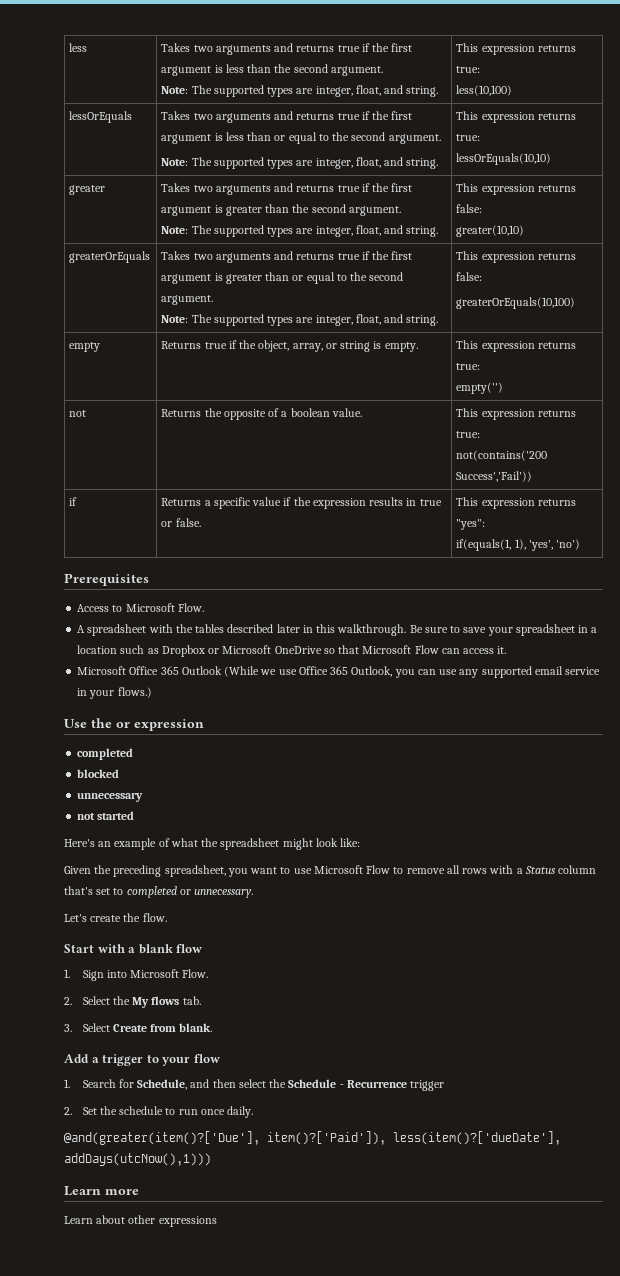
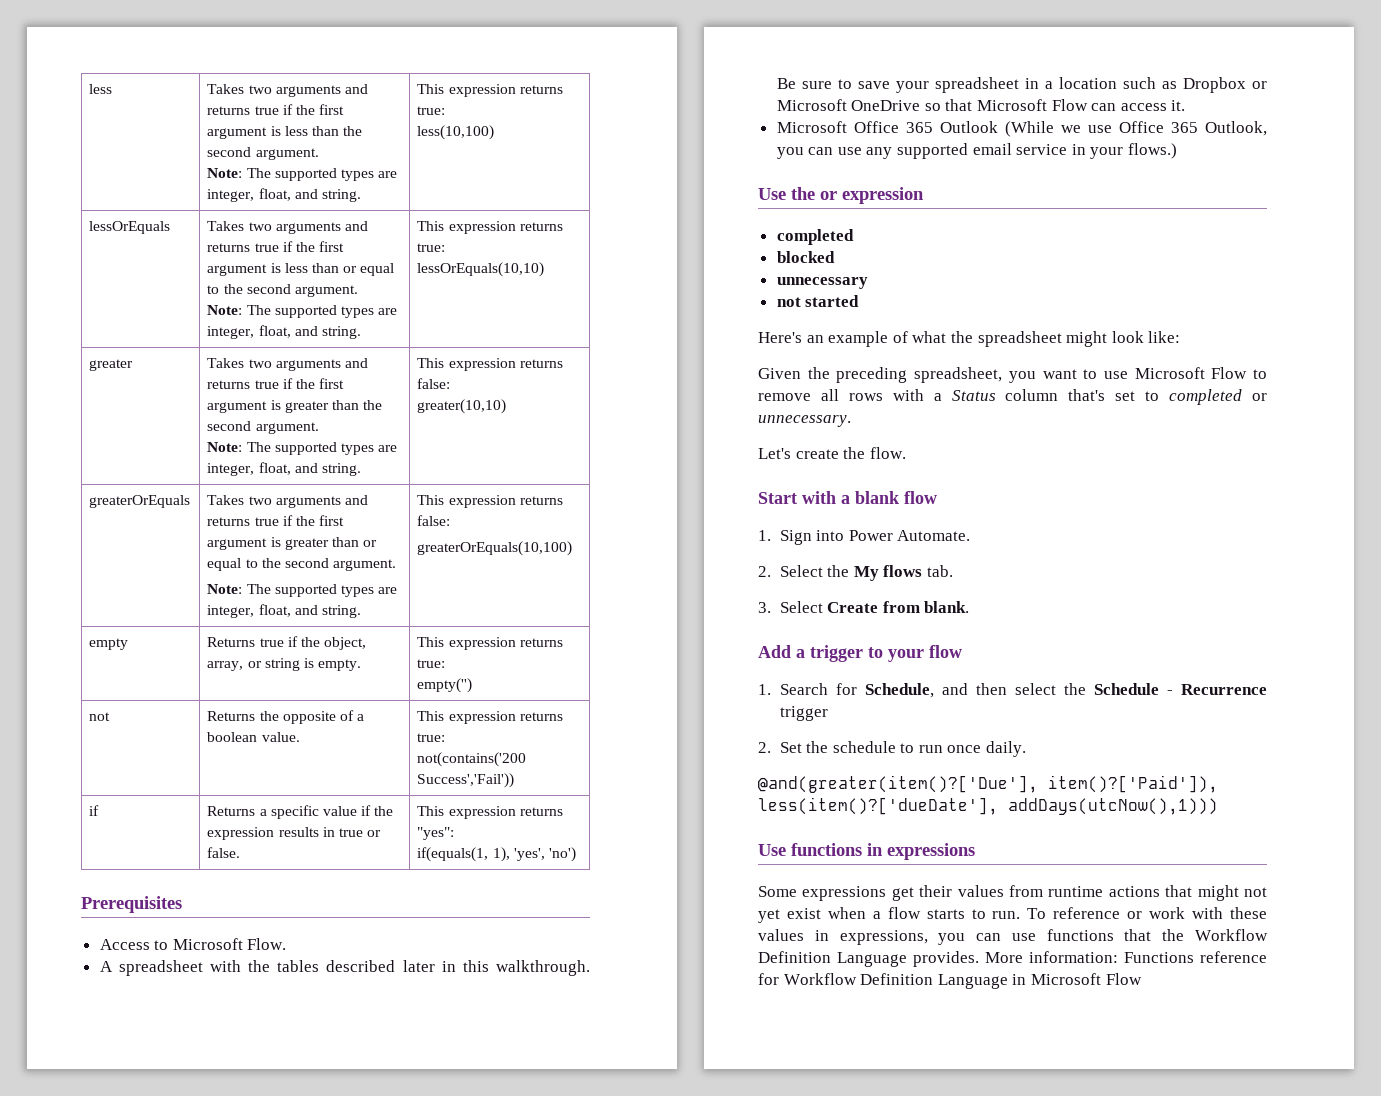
[130,969,209,978] Microsoft Flow. -> [848,530,971,541] Power Automate.
[64,1186,139,1196] [64,1215,217,1227] Learn more // Learn about other expressions -> [758,843,975,860] [758,885,1267,901] [758,907,1267,923] [758,929,1268,945] [758,951,1267,967] [758,973,1142,989] Use functions in expressions // Some expressions get their values from runtime actions that might not yet exist when a flow starts to run. To reference or work with these values in expressions, you can use functions that the Workflow Definition Language provides. More information: Functions reference for Workflow Definition Language in Microsoft Flow

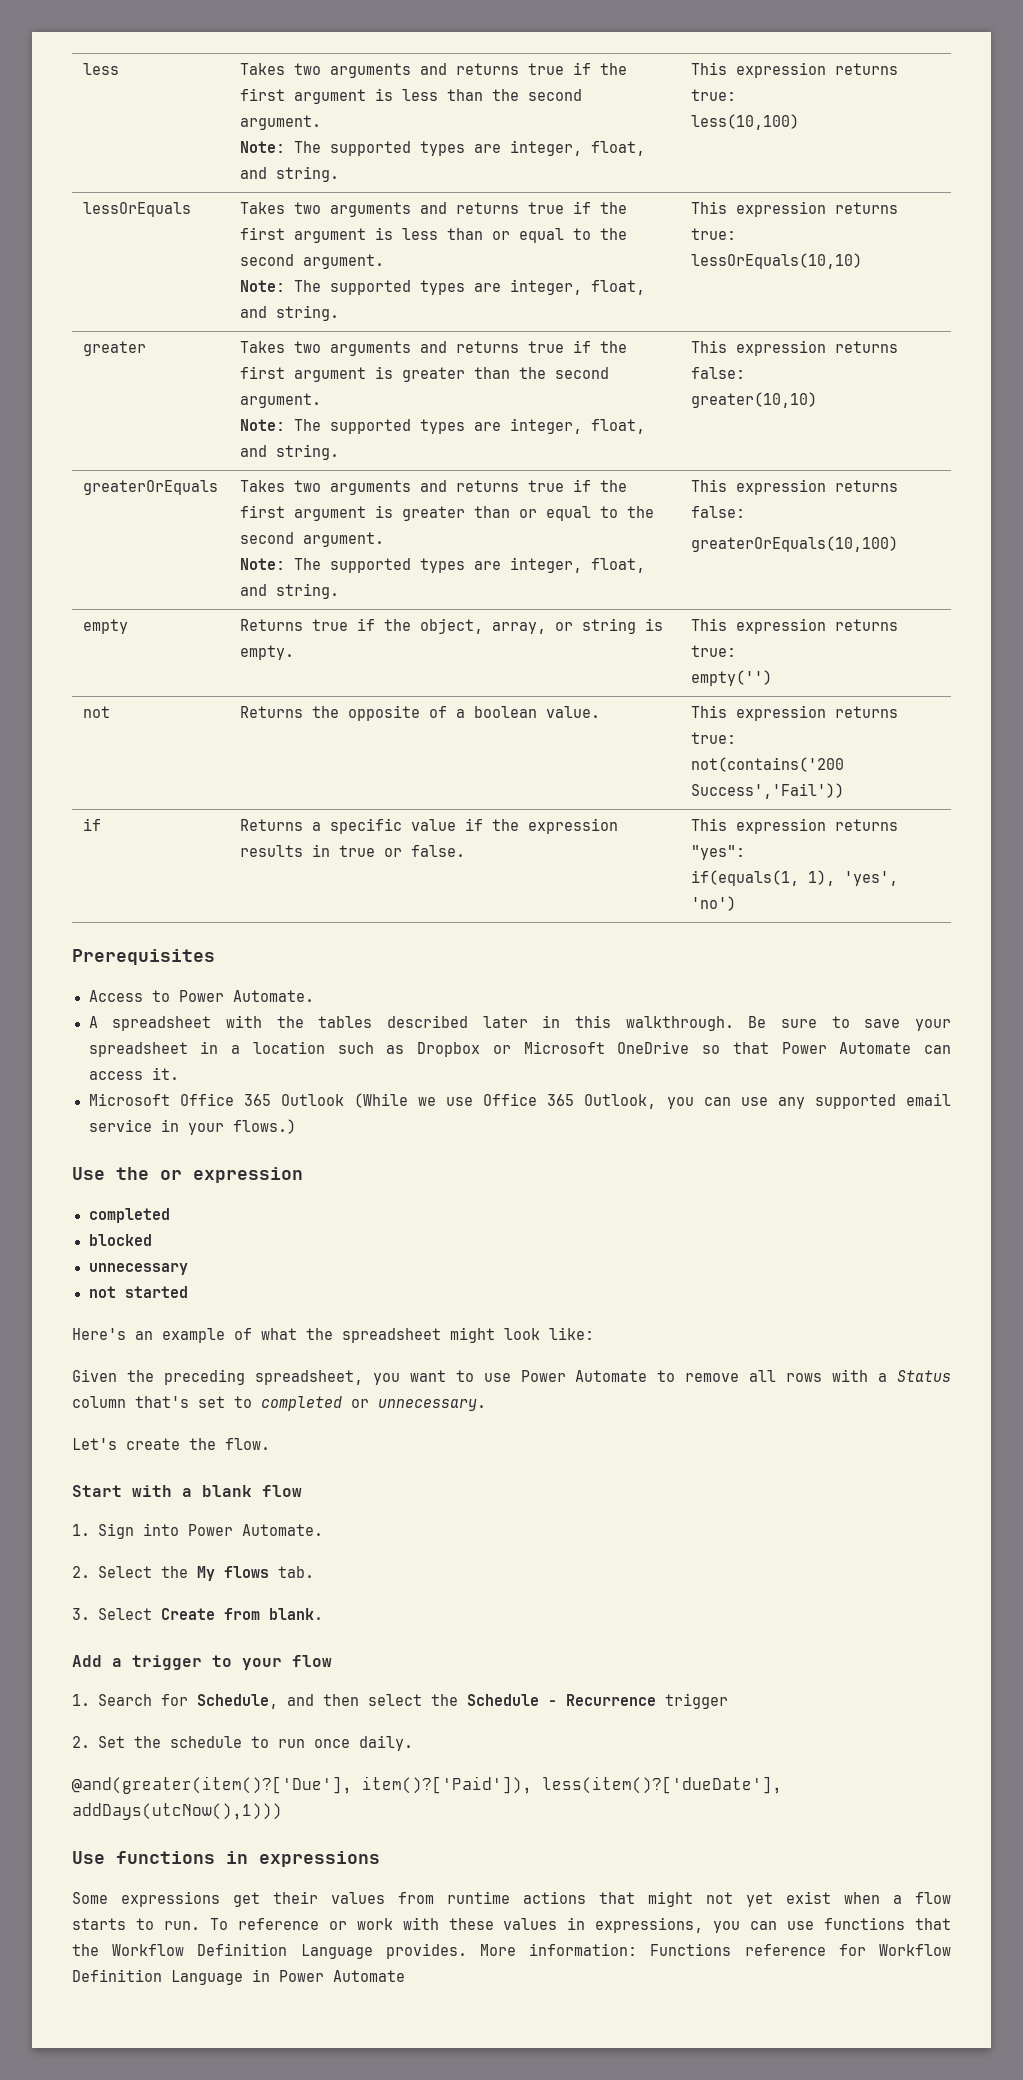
[172,938,287,950] Microsoft Flow. -> [178,990,314,1002] Power Automate.
[977,99,1088,111] Microsoft Flow -> [781,1042,912,1054] Power Automate
[1134,367,1248,379] Microsoft Flow -> [520,1370,648,1382] Power Automate
[1030,973,1142,985] Microsoft Flow -> [279,1970,405,1982] Power Automate

